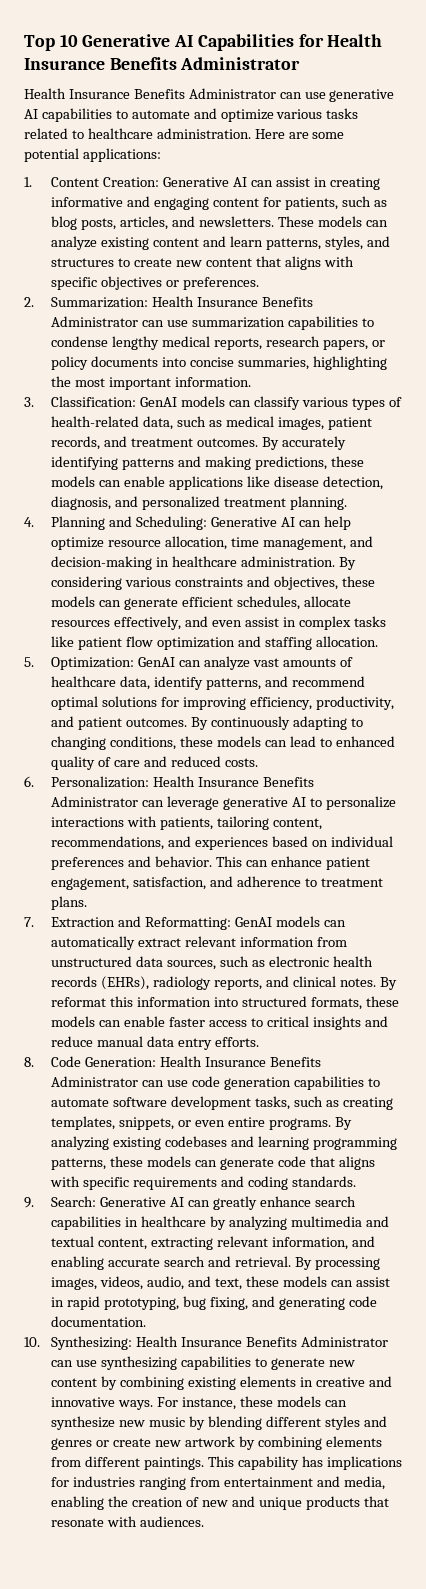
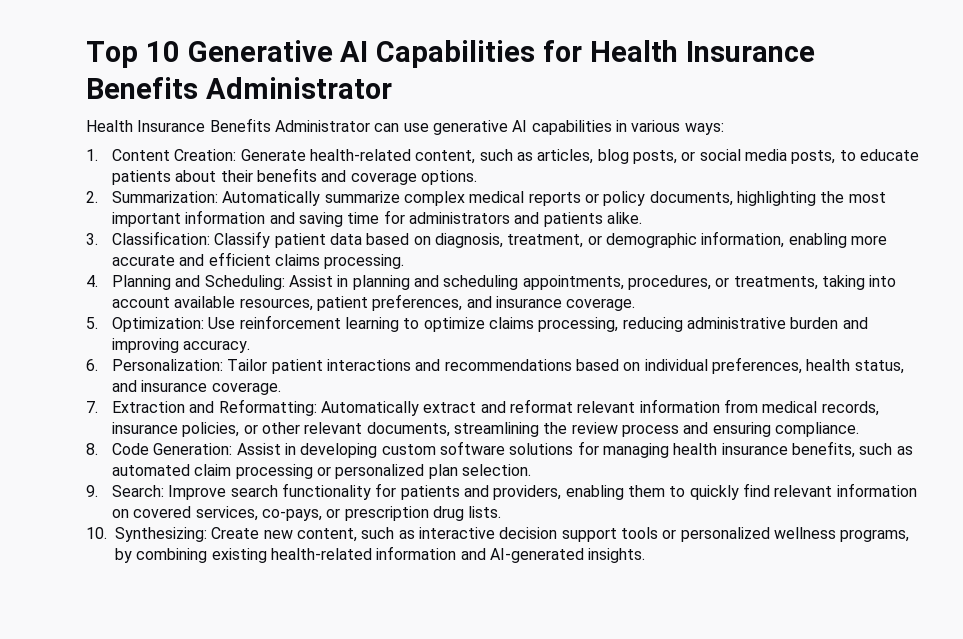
[115,108,359,122] [24,128,345,139] [24,148,161,162] [24,177,380,190] [51,196,387,210] to automate and optimize various tasks related to healthcare administration. Here are some potential applications: // 1. Content Creation: Generative AI can assist in creating informative and engaging content for patients, such as -> [615,120,724,135] [86,149,594,164] in various ways: // 1. Content Creation: Generate health-related content, such as articles,
[120,216,388,230] [51,236,390,250] [51,256,354,270] [51,276,260,290] [24,296,314,308] [51,316,374,330] [51,336,385,350] [51,356,387,370] [51,376,252,390] [24,396,402,410] [51,416,372,430] [51,436,346,450] [51,456,364,470] [51,476,383,490] [51,496,348,510] [24,516,351,530] [51,536,373,550] [51,556,357,570] [51,576,375,590] [51,596,351,610] [51,616,386,630] [51,636,378,650] [24,656,353,670] [51,676,365,690] [51,696,394,710] [51,716,363,730] [51,736,395,750] [51,756,258,770] [24,776,315,788] [51,796,396,810] [51,816,323,830] [51,836,393,850] [51,856,370,870] [51,876,383,890] [51,896,88,910] [24,916,346,930] [51,936,348,950] [51,956,373,970] [51,976,397,990] [51,996,399,1010] [51,1016,388,1030] [51,1036,260,1050] [24,1056,322,1067] [51,1076,380,1090] [51,1096,393,1110] [51,1116,352,1130] [51,1136,397,1150] [51,1156,375,1170] [50,1176,356,1190] [24,1196,356,1210] [51,1216,389,1230] [51,1236,375,1250] [51,1256,380,1270] [51,1276,390,1290] [51,1296,377,1310] [51,1316,147,1327] [24,1336,389,1350] [51,1356,355,1370] [51,1376,392,1390] [51,1396,347,1410] [51,1416,387,1430] [51,1436,382,1450] [51,1456,402,1470] [51,1476,385,1490] [51,1496,389,1510] [51,1516,205,1527] articles, and newsletters. These models can analyze existing content and learn patterns, styles, and structures to create new content that aligns with specific objectives or preferences. // 2. Summarization: Health Insurance Benefits Administrator can use summarization capabilities to condense lengthy medical reports, research papers, or policy documents into concise summaries, highlighting the most important information. // 3. Classification: GenAI models can classify various types of health-related data, such as medical images, patient records, and treatment outcomes. By accurately identifying patterns and making predictions, these models can enable applications like disease detection, diagnosis, and personalized treatment planning. // 4. Planning and Scheduling: Generative AI can help optimize resource allocation, time management, and decision-making in healthcare administration. By considering various constraints and objectives, these models can generate efficient schedules, allocate resources effectively, and even assist in complex tasks like patient flow optimization and staffing allocation. // 5. Optimization: GenAI can analyze vast amounts of healthcare data, identify patterns, and recommend optimal solutions for improving efficiency, productivity, and patient outcomes. By continuously adapting to changing conditions, these models can lead to enhanced quality of care and reduced costs. // 6. Personalization: Health Insurance Benefits Administrator can leverage generative AI to personalize interactions with patients, tailoring content, recommendations, and experiences based on individual preferences and behavior. This can enhance patient engagement, satisfaction, and adherence to treatment plans. // 7. Extraction and Reformatting: GenAI models can automatically extract relevant information from unstructured data sources, such as electronic health records (EHRs), radiology reports, and clinical notes. By reformat this information into structured formats, these models can enable faster access to critical insights and reduce manual data entry efforts. // 8. Code Generation: Health Insurance Benefits Administrator can use code generation capabilities to automate software development tasks, such as creating templates, snippets, or even entire programs. By analyzing existing codebases and learning programming patterns, these models can generate code that aligns with specific requirements and coding standards. // 9. Search: Generative AI can greatly enhance search capabilities in healthcare by analyzing multimedia and textual content, extracting relevant information, and enabling accurate search and retrieval. By processing images, videos, audio, and text, these models can assist in rapid prototyping, bug fixing, and generating code documentation. // 10. Synthesizing: Health Insurance Benefits Administrator can use synthesizing capabilities to generate new content by combining existing elements in creative and innovative ways. For instance, these models can synthesize new music by blending different styles and genres or create new artwork by combining elements from different paintings. This capability has implications for industries ranging from entertainment and media, enabling the creation of new and unique products that resonate with audiences. -> [681,149,919,164] [112,168,477,185] [86,191,886,206] [112,210,642,227] [86,231,887,248] [112,252,405,269] [86,275,897,290] [112,294,636,311] [86,315,868,332] [112,338,251,353] [86,357,904,374] [112,380,281,395] [86,399,879,416] [112,422,859,437] [86,441,913,458] [112,464,531,479] [86,483,917,500] [112,506,502,521] [86,527,910,542] [115,546,646,563] or social media posts, to educate patients about their benefits and coverage options. // 2. Summarization: Automatically summarize complex medical reports or policy documents, highlighting the most important information and saving time for administrators and patients alike. // 3. Classification: Classify patient data based on diagnosis, treatment, or demographic information, enabling more accurate and efficient claims processing. // 4. Planning and Scheduling: Assist in planning and scheduling appointments, procedures, or treatments, taking into account available resources, patient preferences, and insurance coverage. // 5. Optimization: Use reinforcement learning to optimize claims processing, reducing administrative burden and improving accuracy. // 6. Personalization: Tailor patient interactions and recommendations based on individual preferences, health status, and insurance coverage. // 7. Extraction and Reformatting: Automatically extract and reformat relevant information from medical records, insurance policies, or other relevant documents, streamlining the review process and ensuring compliance. // 8. Code Generation: Assist in developing custom software solutions for managing health insurance benefits, such as automated claim processing or personalized plan selection. // 9. Search: Improve search functionality for patients and providers, enabling them to quickly find relevant information on covered services, co-pays, or prescription drug lists. // 10. Synthesizing: Create new content, such as interactive decision support tools or personalized wellness programs, by combining existing health-related information and AI-generated insights.

